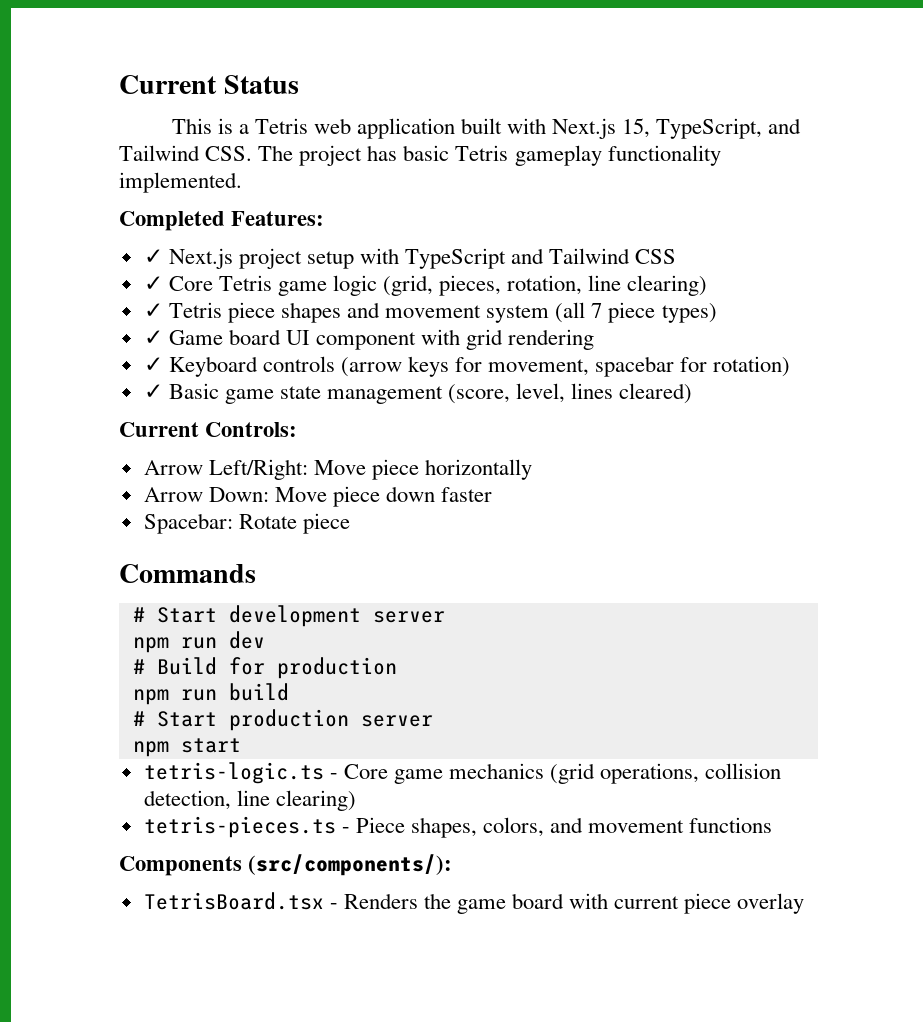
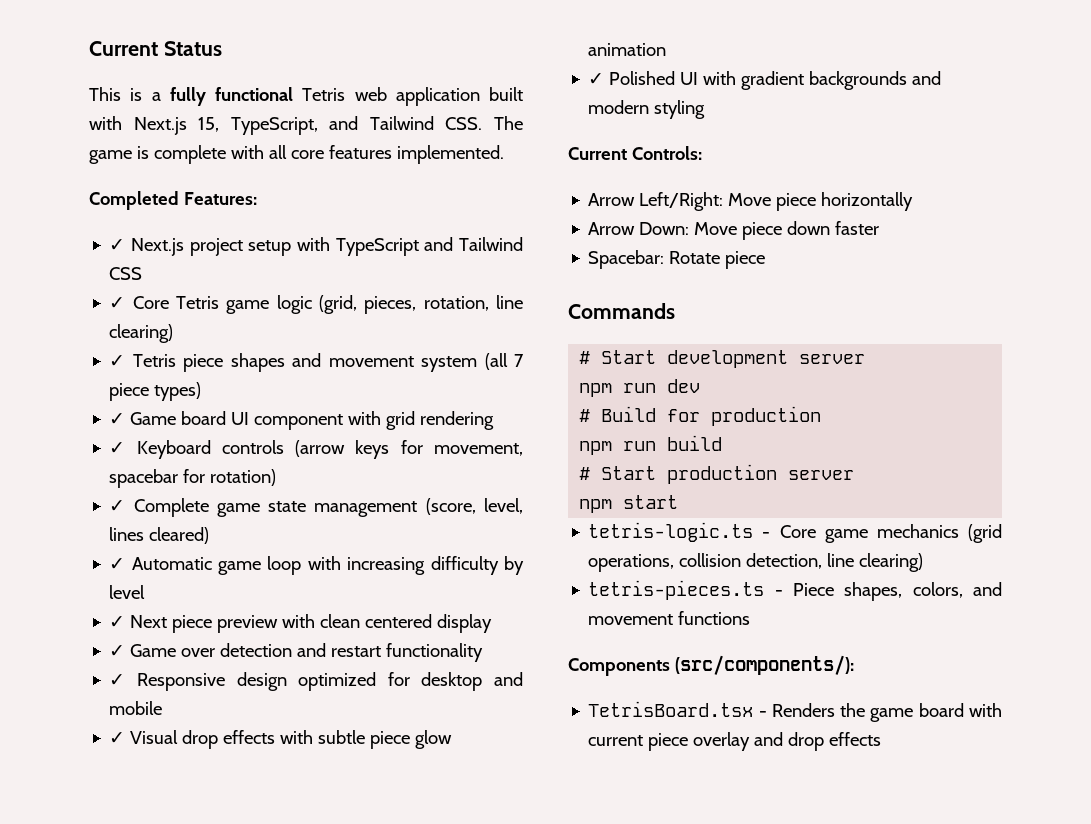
(249, 129) none -> [169,87,293,106] fully functional
[299,145,721,166] project has basic Tetris gameplay functionality -> [89,145,392,164] game is complete with all core features
[168,383,219,399] Basic -> [133,498,209,517] Complete
(693, 393) none -> [109,556,524,575] [109,585,146,599] [109,614,493,633] [109,643,484,662] [109,672,523,691] [109,701,163,715] [109,730,453,749] [588,43,667,56] [588,71,942,90] [588,100,706,119] // ✓ Automatic game loop with increasing difficulty by level // ✓ Next piece preview with clean centered display // ✓ Game over detection and restart functionality // ✓ Responsive design optimized for desktop and mobile // ✓ Visual drop effects with subtle piece glow animation // ✓ Polished UI with gradient backgrounds and modern styling
(805, 903) none -> [754,732,882,751] and drop effects

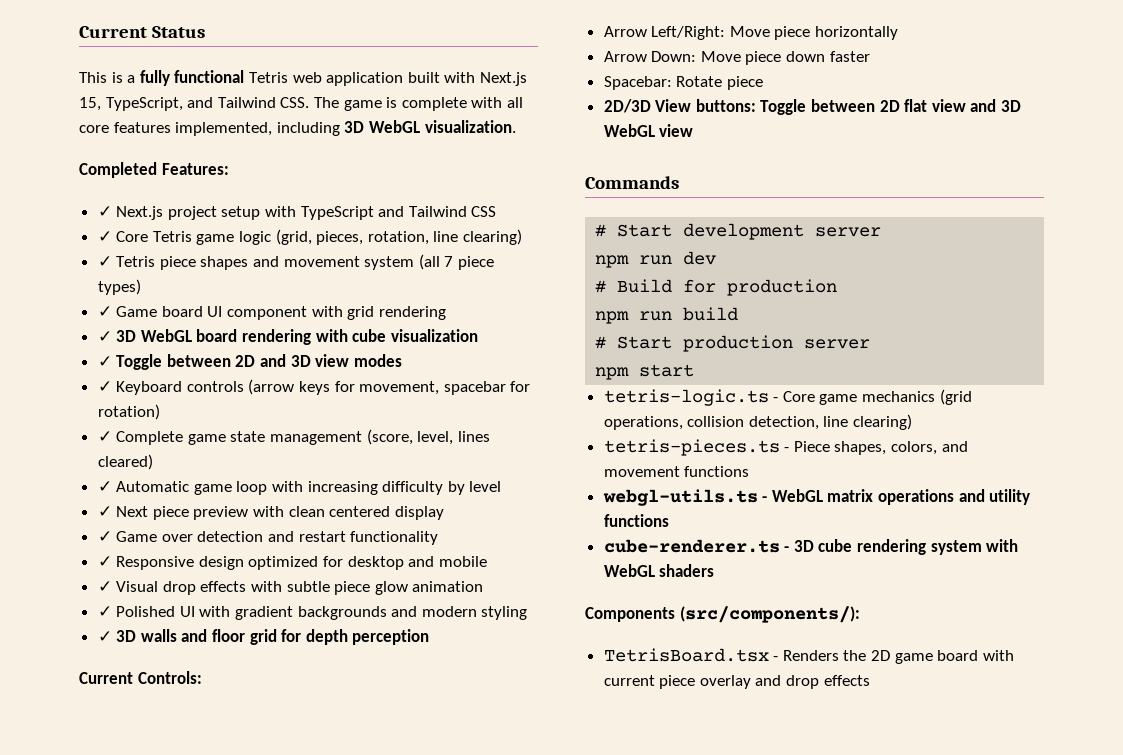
[396,145,504,164] implemented. -> [175,120,516,136] implemented, including 3D WebGL visualization.
(495, 420) none -> [97,329,478,345] [97,354,402,370] // ✓ 3D WebGL board rendering with cube visualization // ✓ Toggle between 2D and 3D view modes
(706, 109) none -> [97,629,430,645] // ✓ 3D walls and floor grid for depth perception
(766, 260) none -> [603,99,1022,115] [603,124,694,137] // 2D/3D View buttons: Toggle between 2D flat view and 3D WebGL view
(751, 618) none -> [602,489,1031,506] [603,514,669,527] [603,539,1019,555] [603,564,715,577] // webgl-utils.ts - WebGL matrix operations and utility functions // cube-renderer.ts - 3D cube rendering system with WebGL shaders
(866, 710) none -> [871,650,891,661] 2D

